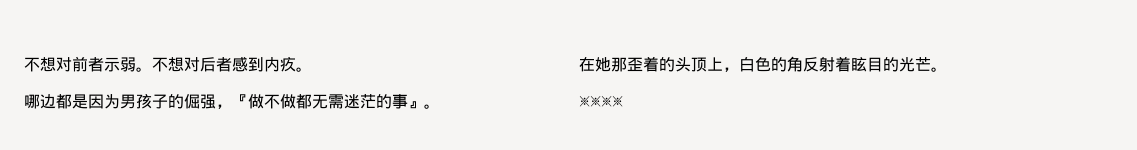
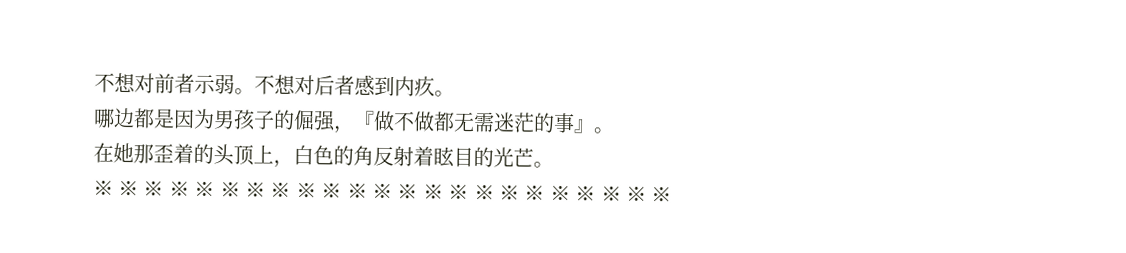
[579,96,623,107] ※※※※ -> [92,180,673,203] ※ ※ ※ ※ ※ ※ ※ ※ ※ ※ ※ ※ ※ ※ ※ ※ ※ ※ ※ ※ ※ ※ ※

